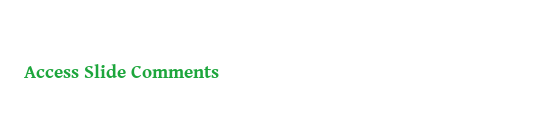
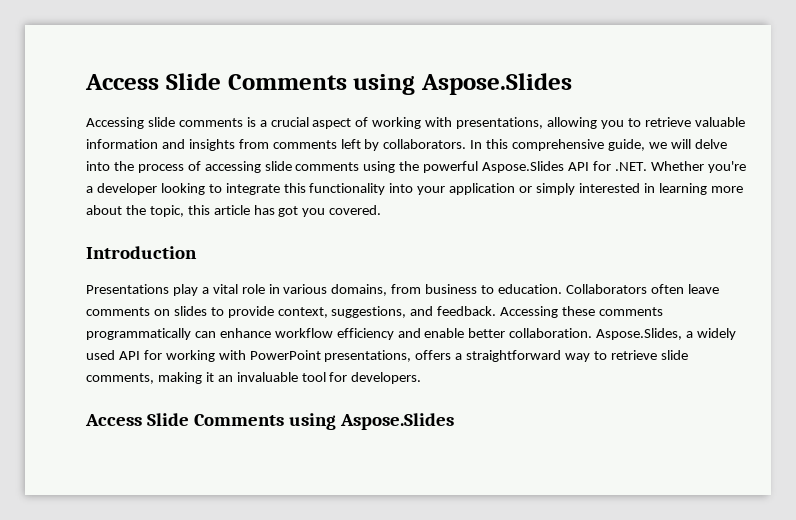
[24,64,220,78] Access Slide Comments -> [85,73,572,95] [86,117,745,129] [86,139,727,151] [86,161,746,173] [86,183,743,195] [86,205,382,217] [86,246,197,259] [86,284,719,296] [86,306,664,318] [86,328,737,340] [86,350,688,362] [86,372,422,384] [85,413,454,430] Access Slide Comments using Aspose.Slides // Accessing slide comments is a crucial aspect of working with presentations, allowing you to retrieve valuable information and insights from comments left by collaborators. In this comprehensive guide, we will delve into the process of accessing slide comments using the powerful Aspose.Slides API for .NET. Whether you're a developer looking to integrate this functionality into your application or simply interested in learning more about the topic, this article has got you covered. // Introduction // Presentations play a vital role in various domains, from business to education. Collaborators often leave comments on slides to provide context, suggestions, and feedback. Accessing these comments programmatically can enhance workflow efficiency and enable better collaboration. Aspose.Slides, a widely used API for working with PowerPoint presentations, offers a straightforward way to retrieve slide comments, making it an invaluable tool for developers. // Access Slide Comments using Aspose.Slides

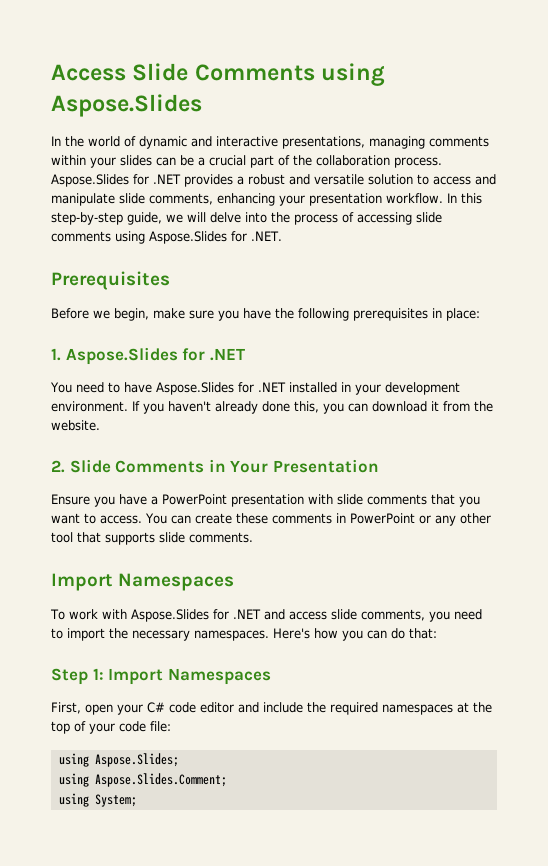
[86,117,745,129] [86,139,467,151] Accessing slide comments is a crucial aspect of working with presentations, allowing you to retrieve valuable information and insights from comments left by collaborators. -> [51,136,489,149] [51,155,442,168] [51,174,496,187] [51,193,443,206] In the world of dynamic and interactive presentations, managing comments within your slides can be a crucial part of the collaboration process. Aspose.Slides for .NET provides a robust and versatile solution to access and manipulate slide comments, enhancing your presentation workflow.
[512,139,605,151] comprehensive -> [51,212,123,225] step-by-step
[399,161,746,173] [86,183,743,195] [86,205,382,217] [86,246,197,259] [86,284,719,296] [86,306,664,318] [86,328,737,340] [86,350,688,362] [86,372,422,384] [85,413,454,430] the powerful Aspose.Slides API for .NET. Whether you're a developer looking to integrate this functionality into your application or simply interested in learning more about the topic, this article has got you covered. // Introduction // Presentations play a vital role in various domains, from business to education. Collaborators often leave comments on slides to provide context, suggestions, and feedback. Accessing these comments programmatically can enhance workflow efficiency and enable better collaboration. Aspose.Slides, a widely used API for working with PowerPoint presentations, offers a straightforward way to retrieve slide comments, making it an invaluable tool for developers. // Access Slide Comments using Aspose.Slides -> [149,231,282,244] [51,271,170,290] [51,308,480,321] [51,347,245,365] [50,382,460,395] [51,401,493,414] [51,420,100,431] [51,459,379,473] [51,494,480,507] [51,513,491,526] [51,532,253,545] [51,573,235,591] [50,609,482,622] [51,628,437,641] [51,668,271,685] [51,702,492,715] [51,721,171,734] [58,753,179,767] [58,773,227,787] [58,793,137,807] Aspose.Slides for .NET. // Prerequisites // Before we begin, make sure you have the following prerequisites in place: // 1. Aspose.Slides for .NET // You need to have Aspose.Slides for .NET installed in your development environment. If you haven't already done this, you can download it from the website. // 2. Slide Comments in Your Presentation // Ensure you have a PowerPoint presentation with slide comments that you want to access. You can create these comments in PowerPoint or any other tool that supports slide comments. // Import Namespaces // To work with Aspose.Slides for .NET and access slide comments, you need to import the necessary namespaces. Here's how you can do that: // Step 1: Import Namespaces // First, open your C# code editor and include the required namespaces at the top of your code file: // using Aspose.Slides; // using Aspose.Slides.Comment; // using System;

